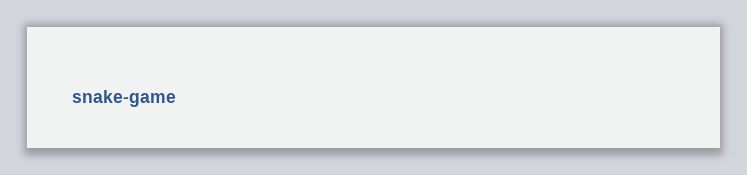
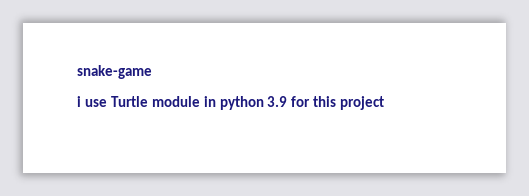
(176, 98) none -> [77,96,385,110] // i use Turtle module in python 3.9 for this project

